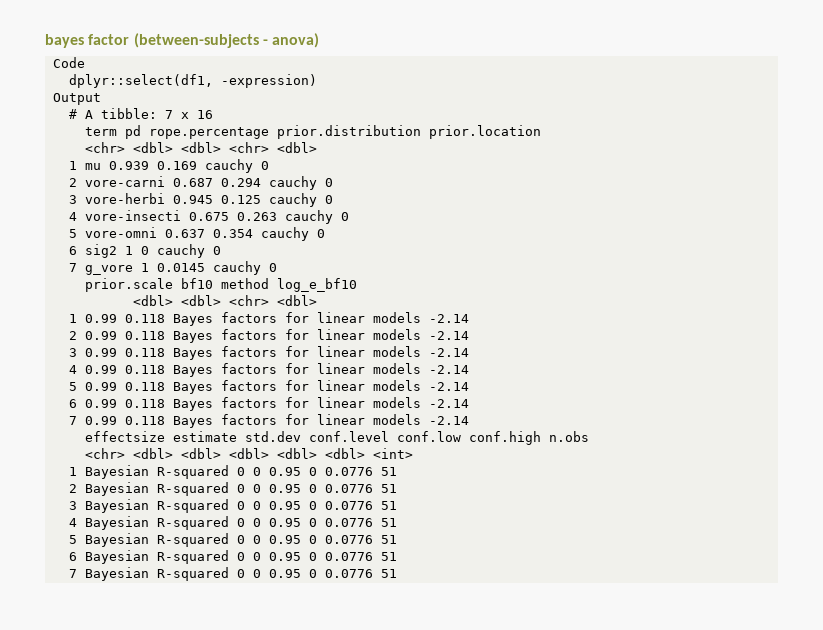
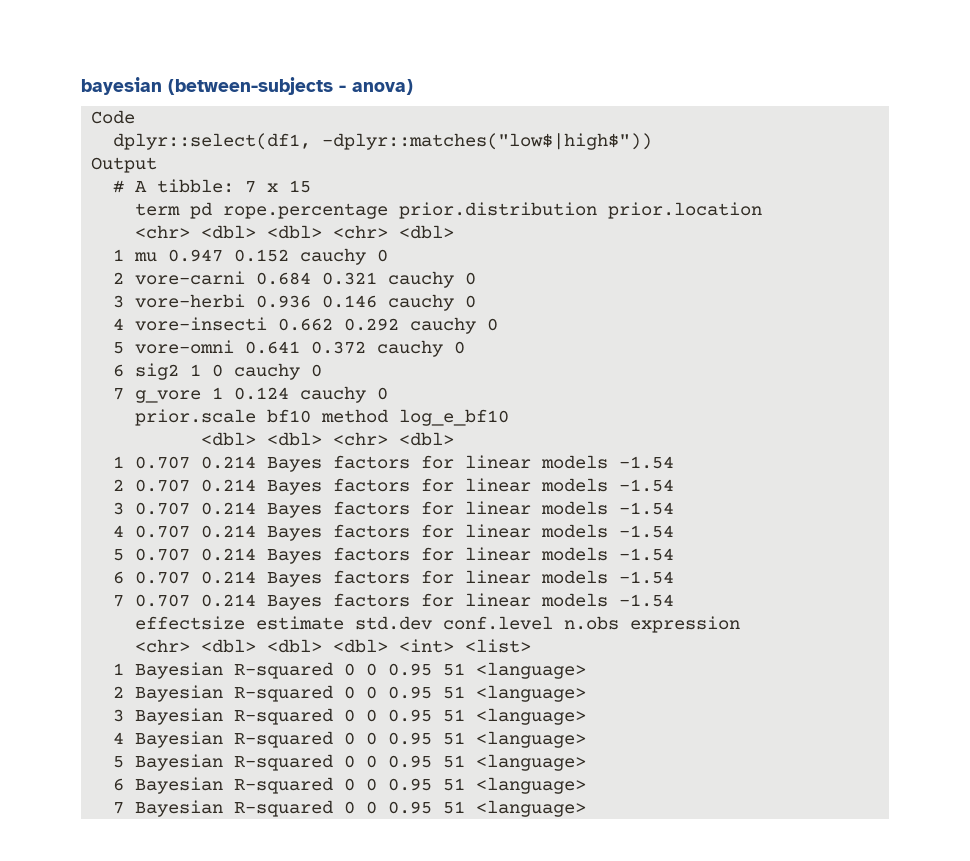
[45,34,130,48] bayes factor -> [81,77,162,95] bayesian
[221,74,318,88] -expression) -> [321,133,652,150] -dplyr::matches("low$|high$"))
[197,110,214,119] 16 -> [288,180,311,193] 15
[109,161,198,170] 0.939 0.169 -> [167,249,289,262] 0.947 0.152
[173,178,262,187] 0.687 0.294 -> [255,272,377,285] 0.684 0.321
[173,195,262,204] 0.945 0.125 -> [255,295,377,308] 0.936 0.146
[189,212,278,221] 0.675 0.263 -> [277,318,399,331] 0.662 0.292
[165,229,254,238] 0.637 0.354 -> [244,341,366,354] 0.641 0.372
[157,263,206,272] 0.0145 -> [233,387,289,400] 0.124
[85,312,470,326] [69,329,470,343] [69,346,470,360] [69,363,470,377] [69,380,470,394] [69,397,470,411] [69,414,470,428] 0.99 0.118 Bayes factors for linear models -2.14 // 2 0.99 0.118 Bayes factors for linear models -2.14 // 3 0.99 0.118 Bayes factors for linear models -2.14 // 4 0.99 0.118 Bayes factors for linear models -2.14 // 5 0.99 0.118 Bayes factors for linear models -2.14 // 6 0.99 0.118 Bayes factors for linear models -2.14 // 7 0.99 0.118 Bayes factors for linear models -2.14 -> [134,455,674,472] [112,478,674,495] [112,501,674,518] [112,524,674,541] [112,547,674,564] [112,570,674,587] [112,593,674,610] 0.707 0.214 Bayes factors for linear models -1.54 // 2 0.707 0.214 Bayes factors for linear models -1.54 // 3 0.707 0.214 Bayes factors for linear models -1.54 // 4 0.707 0.214 Bayes factors for linear models -1.54 // 5 0.707 0.214 Bayes factors for linear models -1.54 // 6 0.707 0.214 Bayes factors for linear models -1.54 // 7 0.707 0.214 Bayes factors for linear models -1.54
[397,431,542,445] conf.low conf.high -> (553, 623) none
(590, 436) none -> [629,616,740,633] expression
[277,448,366,459] <dbl> <dbl> -> (388, 646) none
(414, 453) none -> [464,639,531,653] <list>
[309,467,398,476] 0 0.0776 51 -> [442,662,586,679] 51 <language>
[309,484,398,493] 0 0.0776 51 -> [442,685,586,702] 51 <language>
[309,501,398,510] 0 0.0776 51 -> [442,708,586,725] 51 <language>
[309,518,398,527] 0 0.0776 51 -> [442,731,586,748] 51 <language>
[309,535,398,544] 0 0.0776 51 -> [442,754,586,771] 51 <language>
[309,552,398,561] 0 0.0776 51 -> [442,777,586,794] 51 <language>
[309,569,398,578] 0 0.0776 51 -> [442,800,586,817] 51 <language>

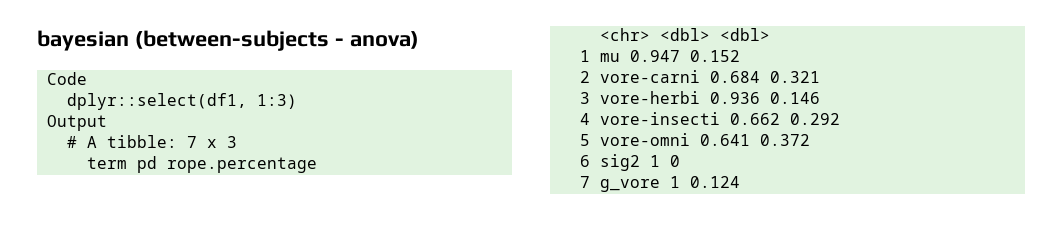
[321,133,652,150] -dplyr::matches("low$|high$")) -> [256,94,297,109] 1:3)
[288,180,311,193] 15 -> [226,136,237,148] 3
[398,202,762,219] [134,225,454,239] prior.distribution prior.location // <chr> <dbl> <dbl> <chr> <dbl> -> [599,28,770,41] // <chr> <dbl> <dbl>
[299,248,388,265] cauchy 0 -> (740, 56) none
[387,271,476,288] cauchy 0 -> (820, 77) none
[387,294,476,311] cauchy 0 -> (820, 98) none
[409,317,498,334] cauchy 0 -> (840, 119) none
[376,340,465,357] cauchy 0 -> (810, 140) none
[233,363,322,380] cauchy 0 -> (680, 161) none
[299,386,388,403] [134,409,509,426] [200,432,454,446] [112,455,674,472] [112,478,674,495] [112,501,674,518] [112,524,674,541] [112,547,674,564] [112,570,674,587] [112,593,674,610] [134,616,740,633] [134,639,531,653] [112,662,586,679] [112,685,586,702] [112,708,586,725] [112,731,586,748] [112,754,586,771] [112,777,586,794] [112,800,586,817] cauchy 0 // prior.scale bf10 method log_e_bf10 // <dbl> <dbl> <chr> <dbl> // 1 0.707 0.214 Bayes factors for linear models -1.54 // 2 0.707 0.214 Bayes factors for linear models -1.54 // 3 0.707 0.214 Bayes factors for linear models -1.54 // 4 0.707 0.214 Bayes factors for linear models -1.54 // 5 0.707 0.214 Bayes factors for linear models -1.54 // 6 0.707 0.214 Bayes factors for linear models -1.54 // 7 0.707 0.214 Bayes factors for linear models -1.54 // effectsize estimate std.dev conf.level n.obs expression // <chr> <dbl> <dbl> <dbl> <int> <list> // 1 Bayesian R-squared 0 0 0.95 51 <language> // 2 Bayesian R-squared 0 0 0.95 51 <language> // 3 Bayesian R-squared 0 0 0.95 51 <language> // 4 Bayesian R-squared 0 0 0.95 51 <language> // 5 Bayesian R-squared 0 0 0.95 51 <language> // 6 Bayesian R-squared 0 0 0.95 51 <language> // 7 Bayesian R-squared 0 0 0.95 51 <language> -> (740, 182) none

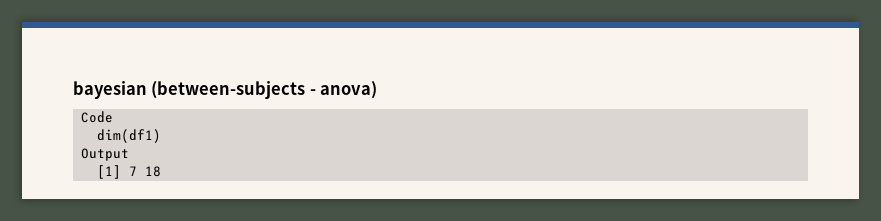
[66,93,297,110] dplyr::select(df1, 1:3) -> [96,129,161,143] dim(df1)
[66,135,237,148] [86,156,317,173] [599,28,770,41] [579,50,740,62] [579,70,820,83] [579,91,820,104] [579,112,840,125] [579,133,810,146] [579,154,680,171] [579,176,740,192] # A tibble: 7 x 3 // term pd rope.percentage // <chr> <dbl> <dbl> // 1 mu 0.947 0.152 // 2 vore-carni 0.684 0.321 // 3 vore-herbi 0.936 0.146 // 4 vore-insecti 0.662 0.292 // 5 vore-omni 0.641 0.372 // 6 sig2 1 0 // 7 g_vore 1 0.124 -> [96,165,161,179] [1] 7 18

